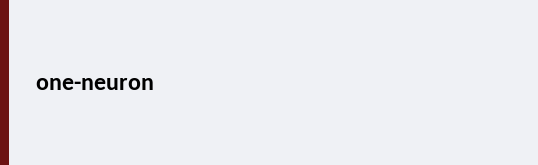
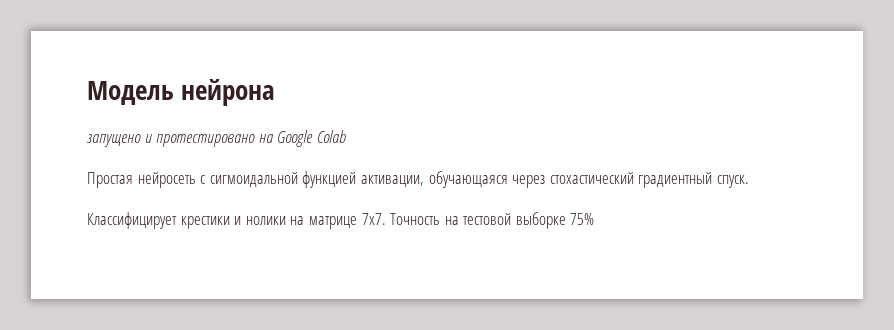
[36,78,154,90] one-neuron -> [87,79,276,106] [87,130,346,147] [87,171,749,188] [87,212,595,229] Модель нейрона // запущено и протестировано на Google Colab // Простая нейросеть с сигмоидальной функцией активации, обучающаяся через стохастический градиентный спуск. // Классифицирует крестики и нолики на матрице 7x7. Точность на тестовой выборке 75%

